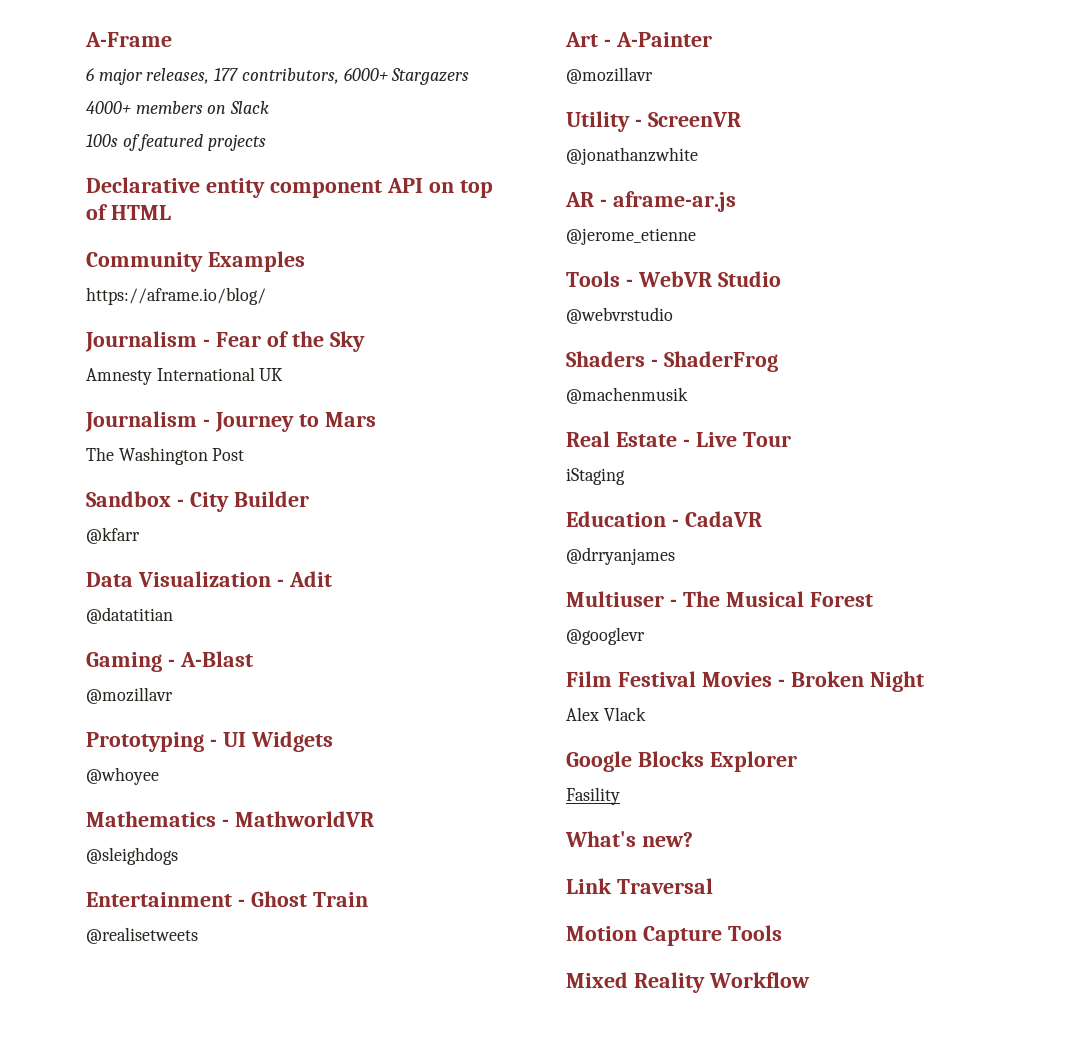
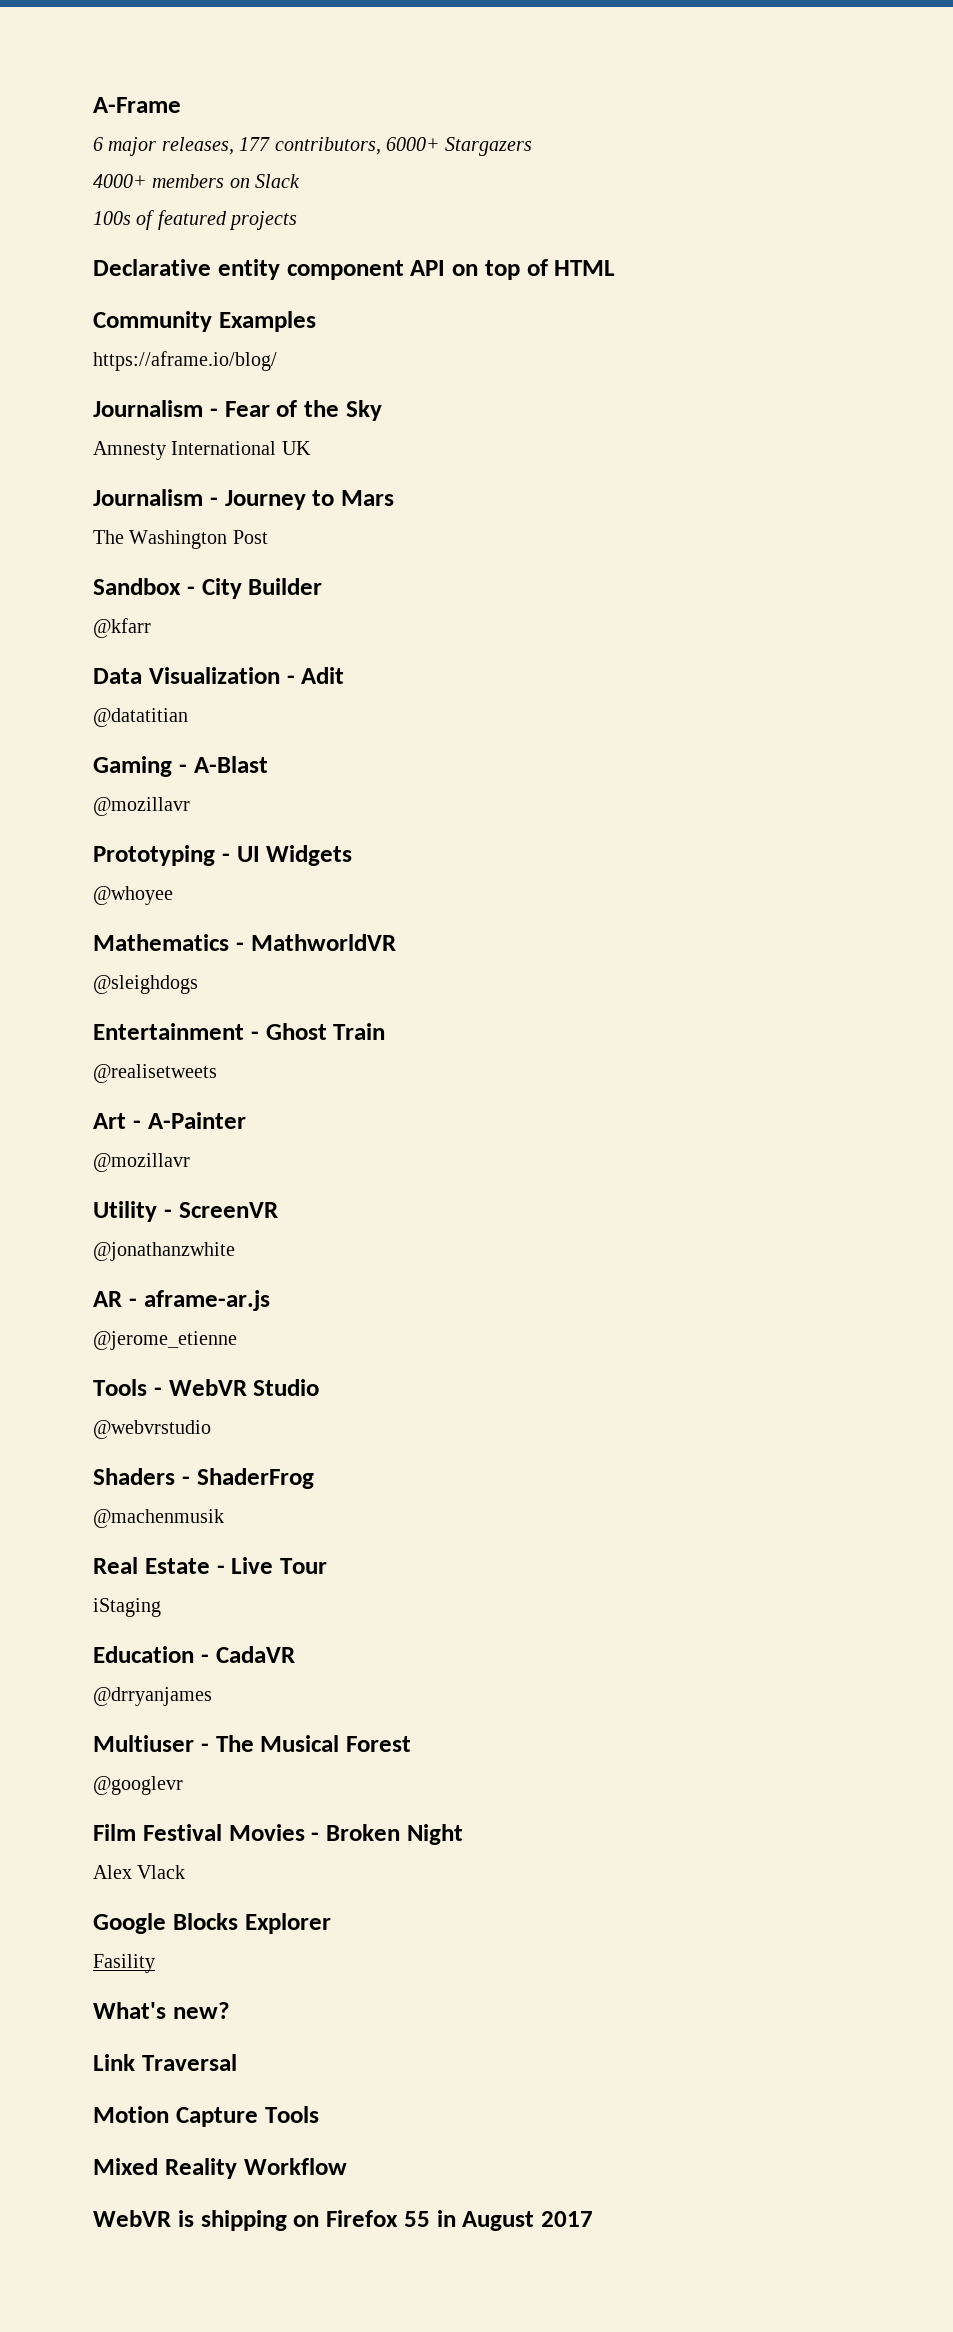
(810, 980) none -> [93,2210,593,2231] // WebVR is shipping on Firefox 55 in August 2017

